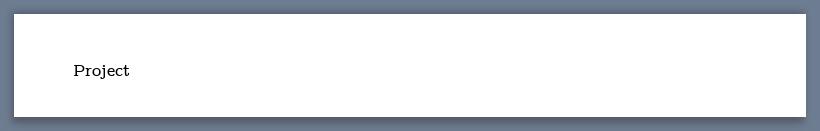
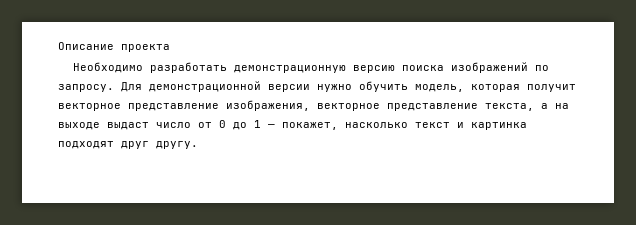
[73,65,130,79] Project -> [58,42,170,52] [72,62,549,73] [58,81,576,92] [58,100,569,111] [58,120,527,130] [58,141,198,149] Описание проекта // Необходимо разработать демонстрационную версию поиска изображений по запросу. Для демонстрационной версии нужно обучить модель, которая получит векторное представление изображения, векторное представление текста, а на выходе выдаст число от 0 до 1 — покажет, насколько текст и картинка подходят друг другу.

